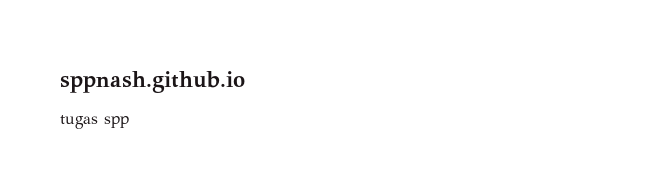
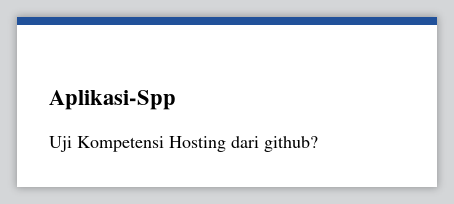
[60,71,245,93] [60,115,129,129] sppnash.github.io // tugas spp -> [49,90,176,110] [49,136,318,152] Aplikasi-Spp // Uji Kompetensi Hosting dari github?

